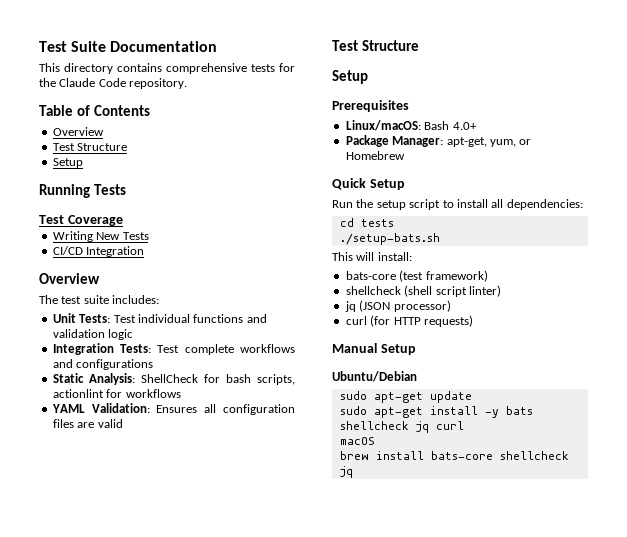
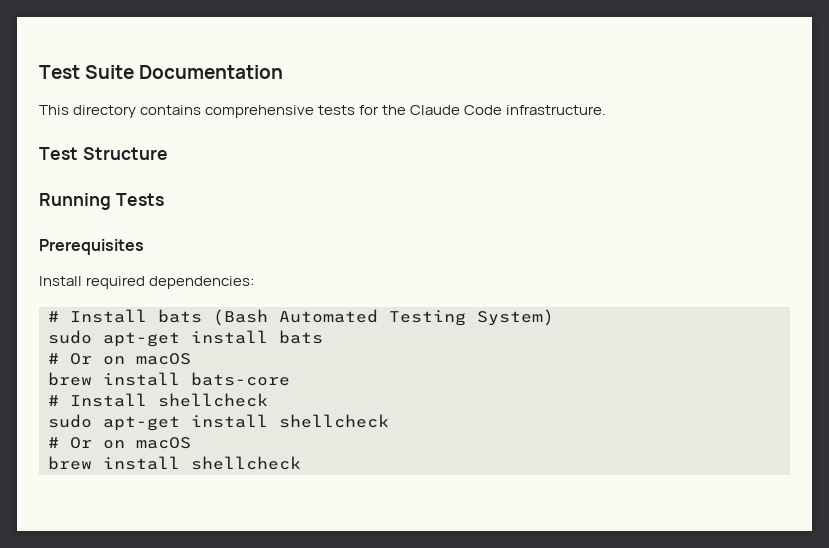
[129,78,188,89] [39,105,150,116] [52,127,104,136] [52,143,128,151] [52,158,83,168] repository. // Table of Contents // Overview // Test Structure // Setup -> [506,105,607,115] [39,147,168,160] infrastructure. // Test Structure
[39,215,123,226] [52,231,149,242] [52,246,145,257] [39,273,100,284] [39,295,160,304] [52,313,267,323] [52,329,134,340] [52,343,295,355] [52,359,154,370] [52,373,295,385] [52,389,181,398] [51,403,295,415] [52,419,123,428] [332,40,419,51] [332,70,368,84] [332,100,409,112] [345,120,477,131] [345,135,532,147] [345,151,405,160] [332,178,405,190] [332,199,583,210] [339,218,394,227] [339,233,440,245] [332,252,412,261] [345,270,488,282] [345,285,501,297] [344,300,451,312] [345,315,473,327] [332,343,416,355] [332,371,417,382] [339,391,472,403] [339,406,533,418] [339,421,464,433] Test Coverage // Writing New Tests // CI/CD Integration // Overview // The test suite includes: // Unit Tests: Test individual functions and validation logic // Integration Tests: Test complete workflows and configurations // Static Analysis: ShellCheck for bash scripts, actionlint for workflows // YAML Validation: Ensures all configuration files are valid // Test Structure // Setup // Prerequisites // Linux/macOS: Bash 4.0+ // Package Manager: apt-get, yum, or Homebrew // Quick Setup // Run the setup script to install all dependencies: // cd tests // ./setup-bats.sh // This will install: // bats-core (test framework) // shellcheck (shell script linter) // jq (JSON processor) // curl (for HTTP requests) // Manual Setup // Ubuntu/Debian // sudo apt-get update // sudo apt-get install -y bats shellcheck jq curl // -> [39,239,144,255] [39,276,255,289] [48,309,554,326] [48,330,323,347] [48,353,125,365] Prerequisites // Install required dependencies: // # Install bats (Bash Automated Testing System) // sudo apt-get install bats // # Or on
[499,451,569,460] [339,466,353,478] shellcheck jq -> [48,393,268,407] [48,414,389,431] [48,437,191,449] [48,456,301,470] // # Install shellcheck // sudo apt-get install shellcheck // # Or on macOS // brew install shellcheck

